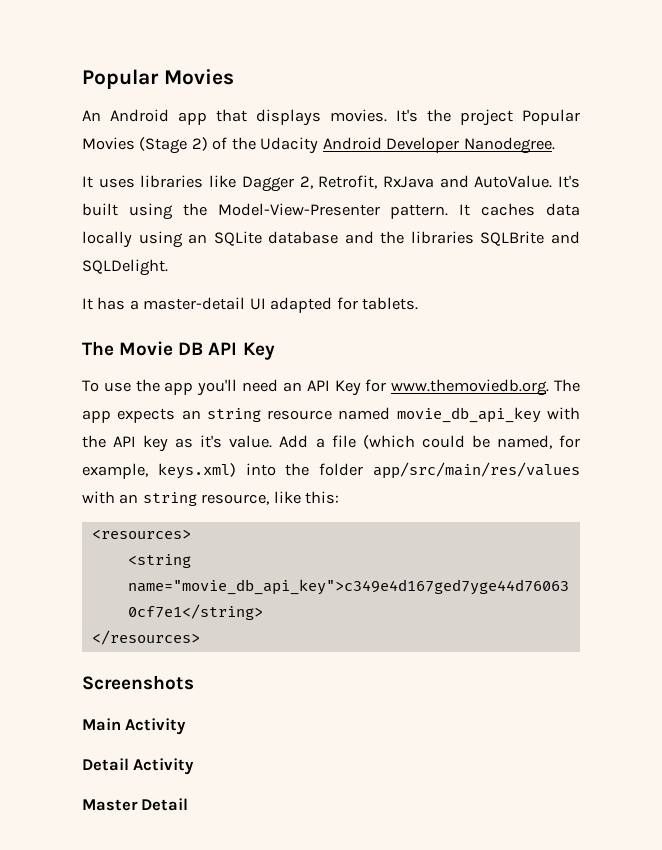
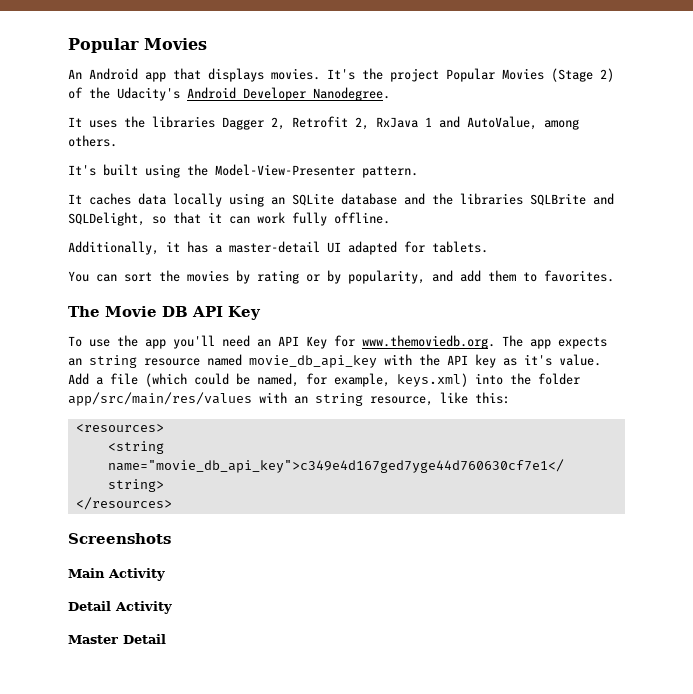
[260,137,319,154] Udacity -> [117,87,180,101] Udacity's
[140,175,553,192] libraries like Dagger 2, Retrofit, RxJava and AutoValue. -> [124,116,579,130] [68,135,117,147] the libraries Dagger 2, Retrofit 2, RxJava 1 and AutoValue, among others. //
(449, 211) none -> (418, 172) //
[82,259,168,276] [82,298,93,310] SQLDelight. // It -> [68,212,390,226] [68,241,180,255] SQLDelight, so that it can work fully offline. // Additionally, it
(419, 303) none -> [68,270,614,284] // You can sort the movies by rating or by popularity, and add them to favorites.

